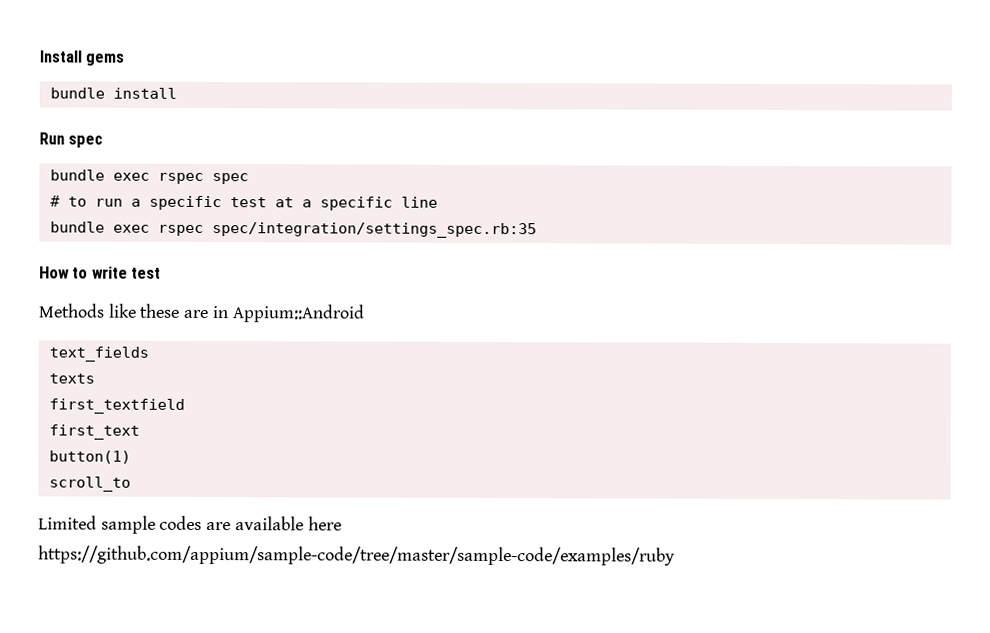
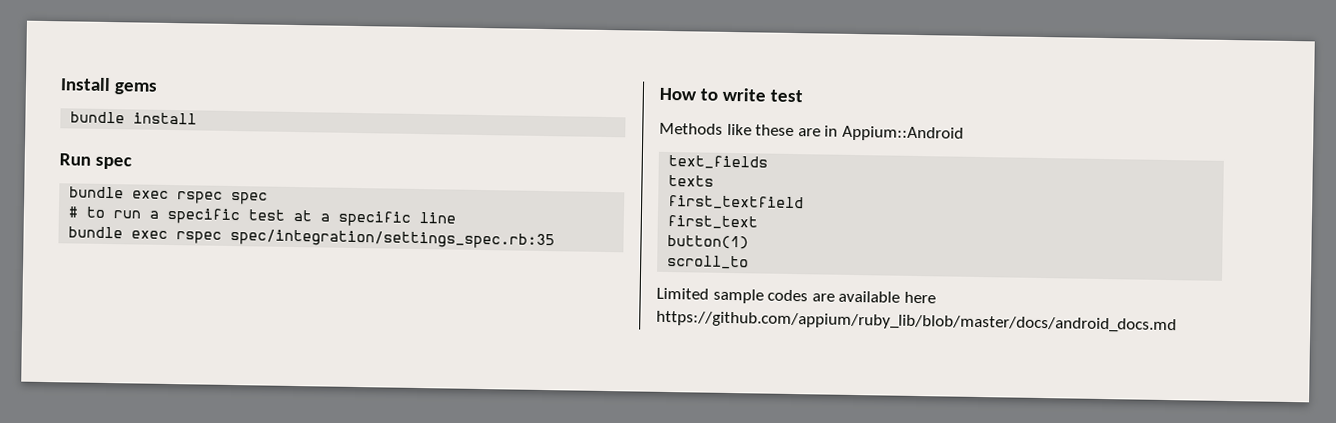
[38,545,675,566] https://github.com/appium/sample-code/tree/master/sample-code/examples/ruby -> [656,310,1177,334] https://github.com/appium/ruby_lib/blob/master/docs/android_docs.md

